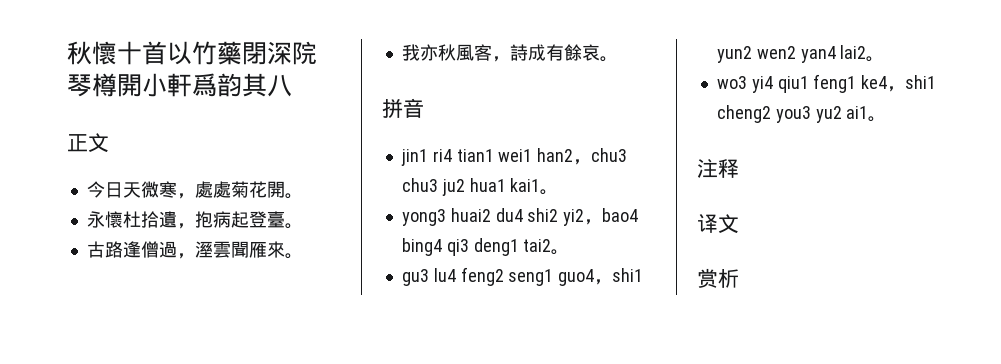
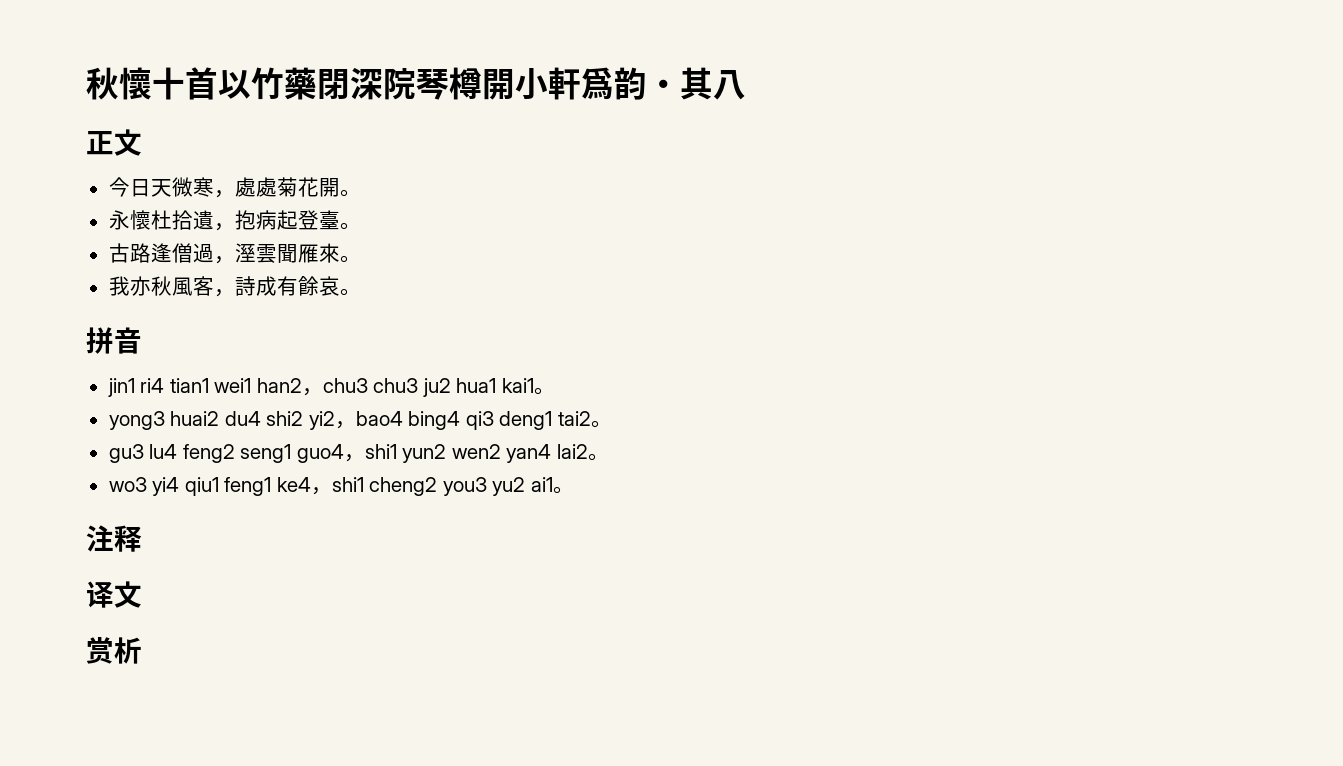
(242, 85) none -> [647,79,680,96] ・

